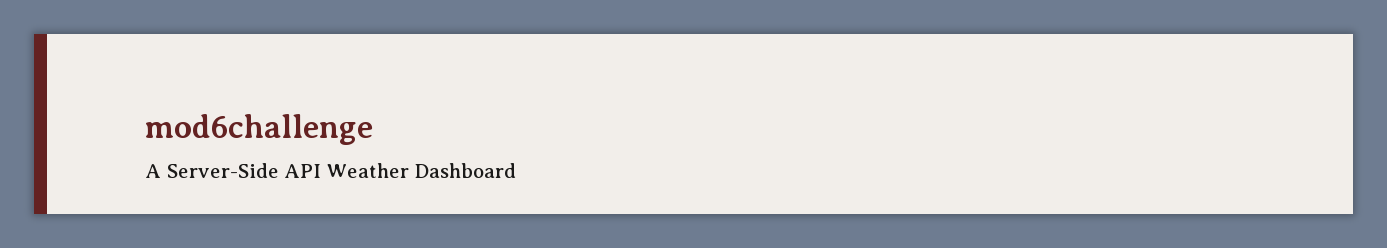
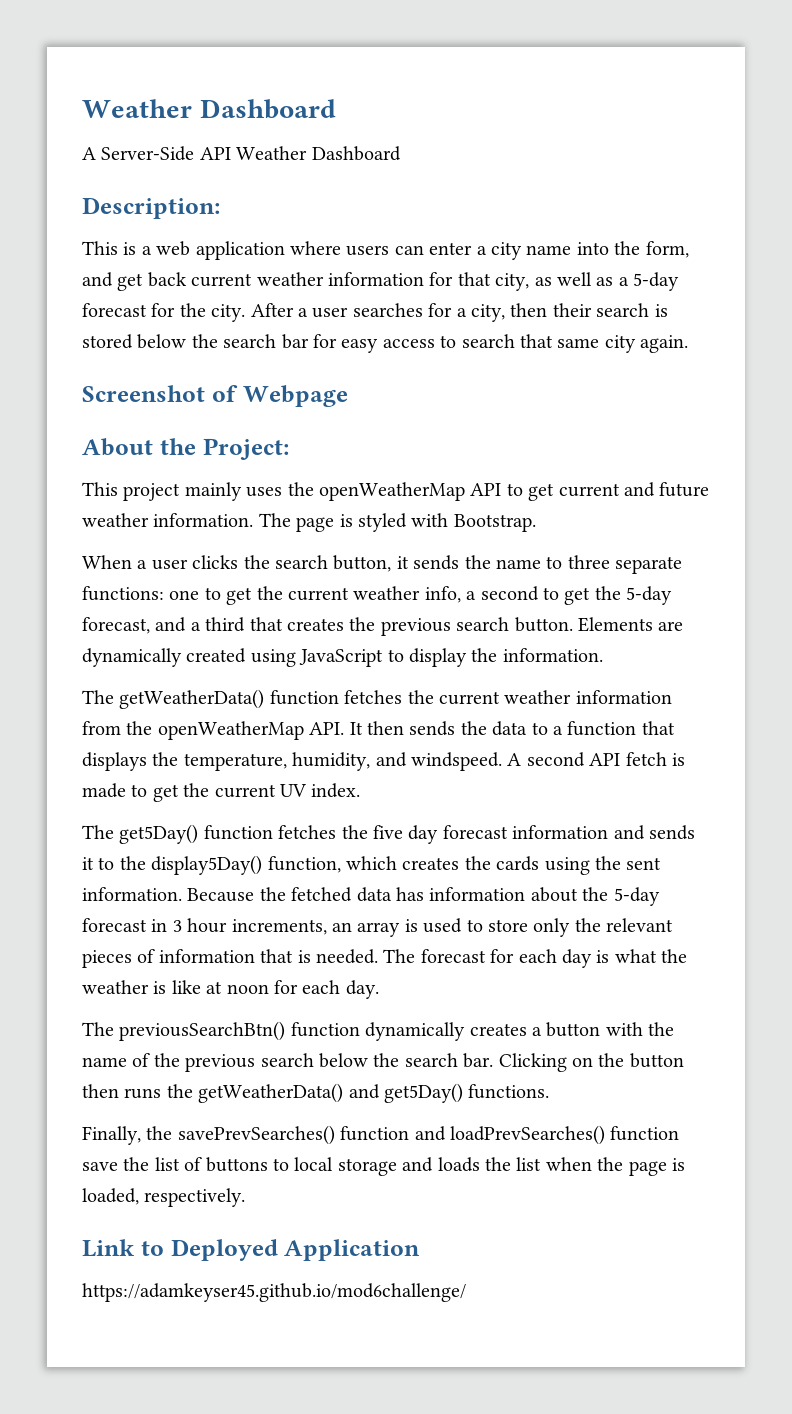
[145,114,373,145] mod6challenge -> [82,99,336,119] Weather Dashboard
(517, 170) none -> [82,197,220,219] [82,241,689,260] [82,272,680,291] [82,303,668,322] [82,334,689,353] [82,385,348,407] [82,438,289,460] [82,482,710,501] [82,513,536,532] [82,555,683,574] [82,586,673,605] [82,617,684,636] [82,648,603,667] [82,689,672,709] [82,721,675,740] [82,752,685,771] [82,783,361,802] [82,824,695,844] [82,855,662,875] [82,887,660,906] [82,918,674,937] [82,949,688,968] [82,980,379,999] [82,1021,675,1041] [82,1053,684,1072] [82,1083,550,1103] [82,1125,680,1145] [82,1157,685,1176] [82,1188,246,1207] [82,1239,421,1261] [82,1283,466,1302] // Description: // This is a web application where users can enter a city name into the form, and get back current weather information for that city, as well as a 5-day forecast for the city. After a user searches for a city, then their search is stored below the search bar for easy access to search that same city again. // Screenshot of Webpage // About the Project: // This project mainly uses the openWeatherMap API to get current and future weather information. The page is styled with Bootstrap. // When a user clicks the search button, it sends the name to three separate functions: one to get the current weather info, a second to get the 5-day forecast, and a third that creates the previous search button. Elements are dynamically created using JavaScript to display the information. // The getWeatherData() function fetches the current weather information from the openWeatherMap API. It then sends the data to a function that displays the temperature, humidity, and windspeed. A second API fetch is made to get the current UV index. // The get5Day() function fetches the five day forecast information and sends it to the display5Day() function, which creates the cards using the sent information. Because the fetched data has information about the 5-day forecast in 3 hour increments, an array is used to store only the relevant pieces of information that is needed. The forecast for each day is what the weather is like at noon for each day. // The previousSearchBtn() function dynamically creates a button with the name of the previous search below the search bar. Clicking on the button then runs the getWeatherData() and get5Day() functions. // Finally, the savePrevSearches() function and loadPrevSearches() function save the list of buttons to local storage and loads the list when the page is loaded, respectively. // Link to Deployed Application // https://adamkeyser45.github.io/mod6challenge/

